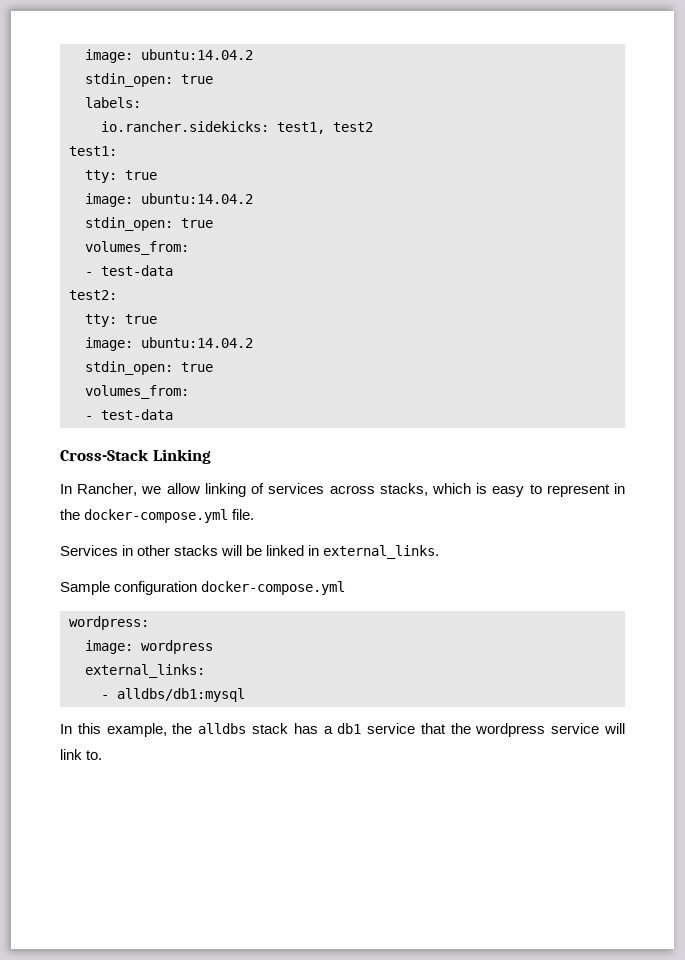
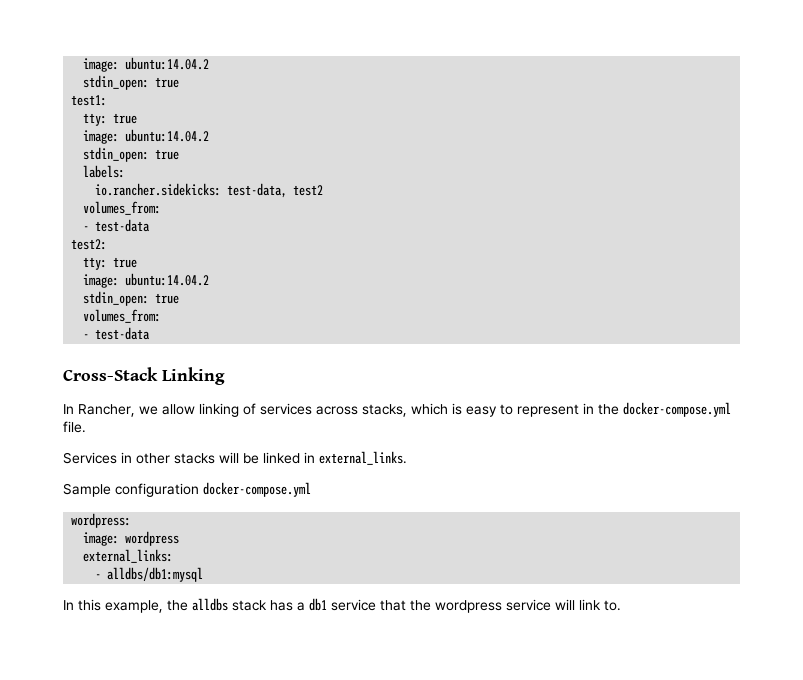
[85,49,253,63] [85,73,213,87] [85,97,141,108] [101,121,373,134] image: ubuntu:14.04.2 // stdin_open: true // labels: // io.rancher.sidekicks: test1, test2 -> [83,57,210,72] [83,75,180,90] image: ubuntu:14.04.2 // stdin_open: true
(213, 223) none -> [83,165,126,178] [95,183,324,198] // labels: // io.rancher.sidekicks: test-data, test2

